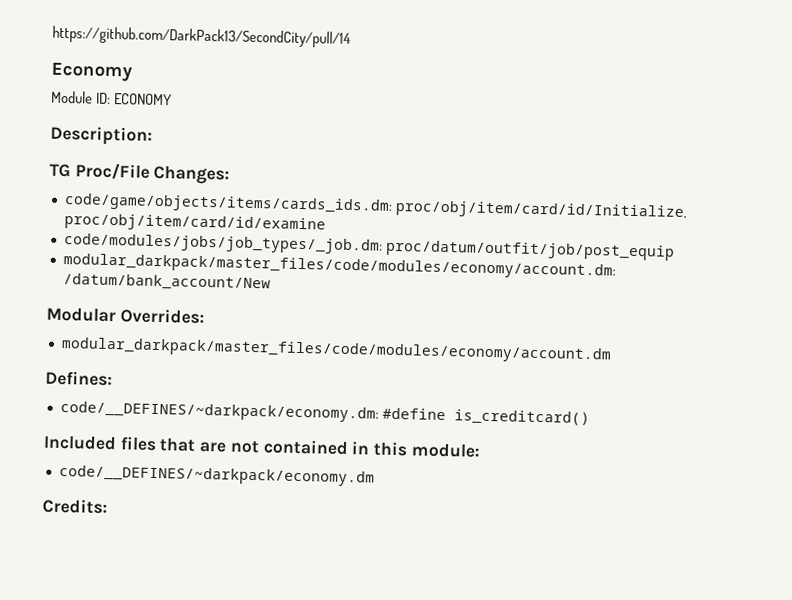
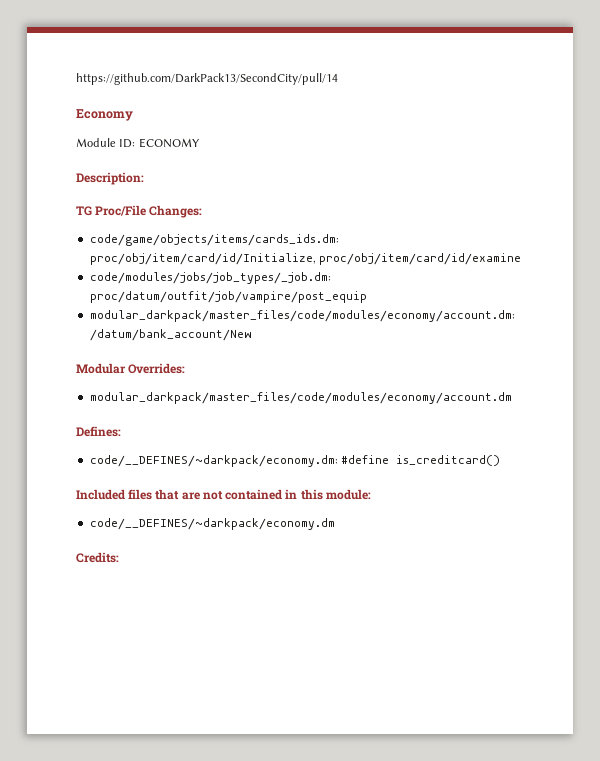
[384,239,675,261] proc/datum/outfit/job/post_equip -> [89,291,367,303] proc/datum/outfit/job/vampire/post_equip

